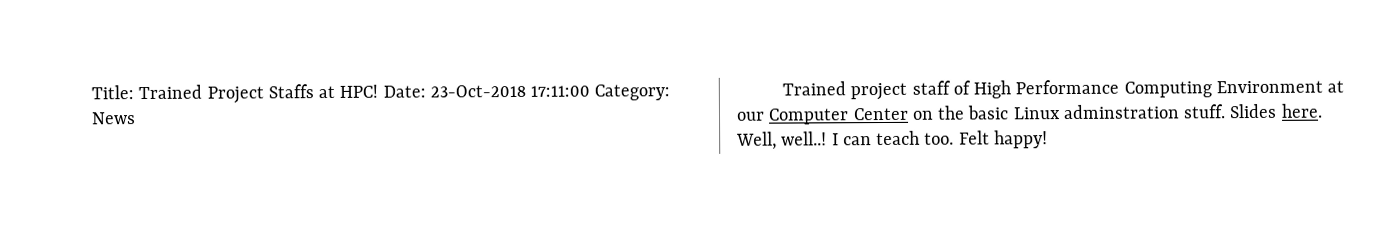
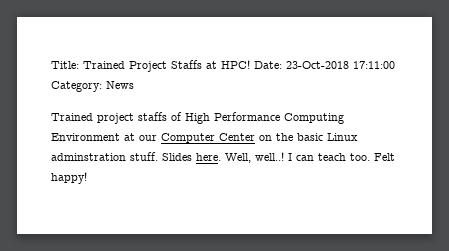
[911,80,951,95] staff -> [138,112,167,121] staffs

